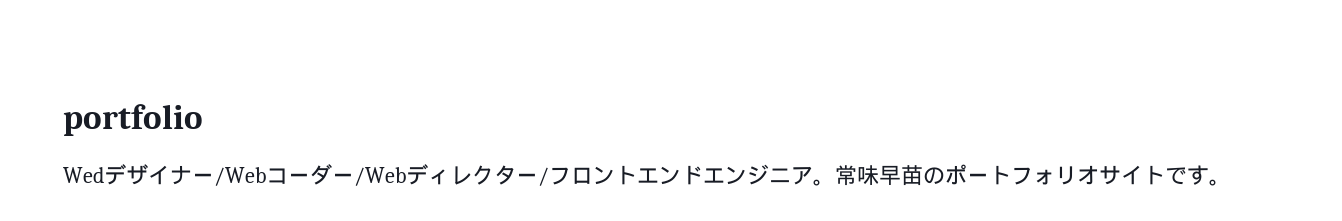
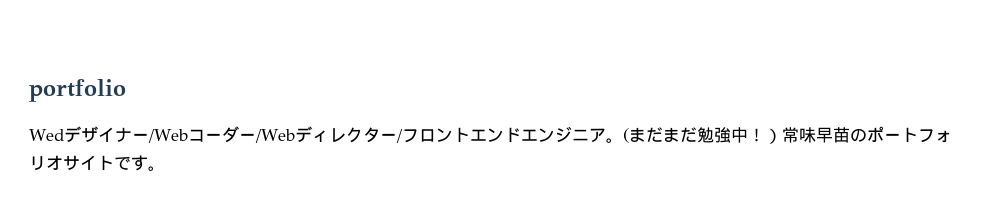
(835, 182) none -> [622,127,782,144] (まだまだ勉強中！）

